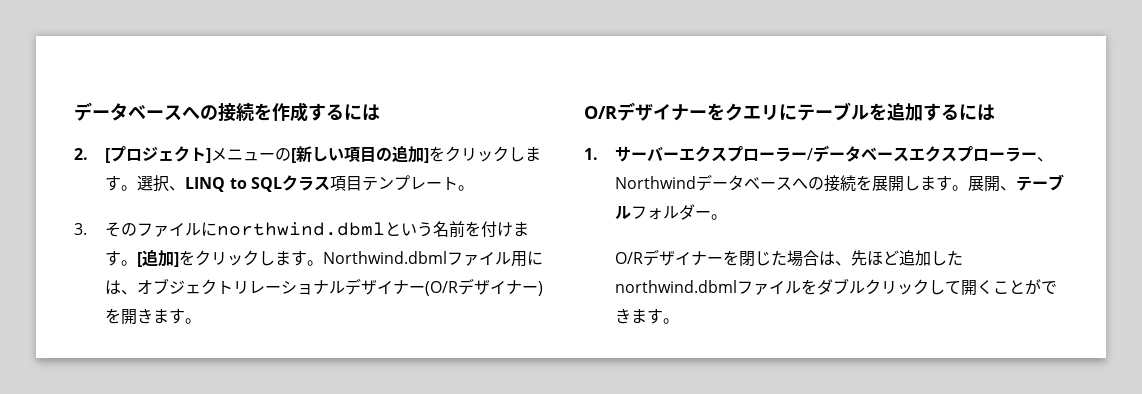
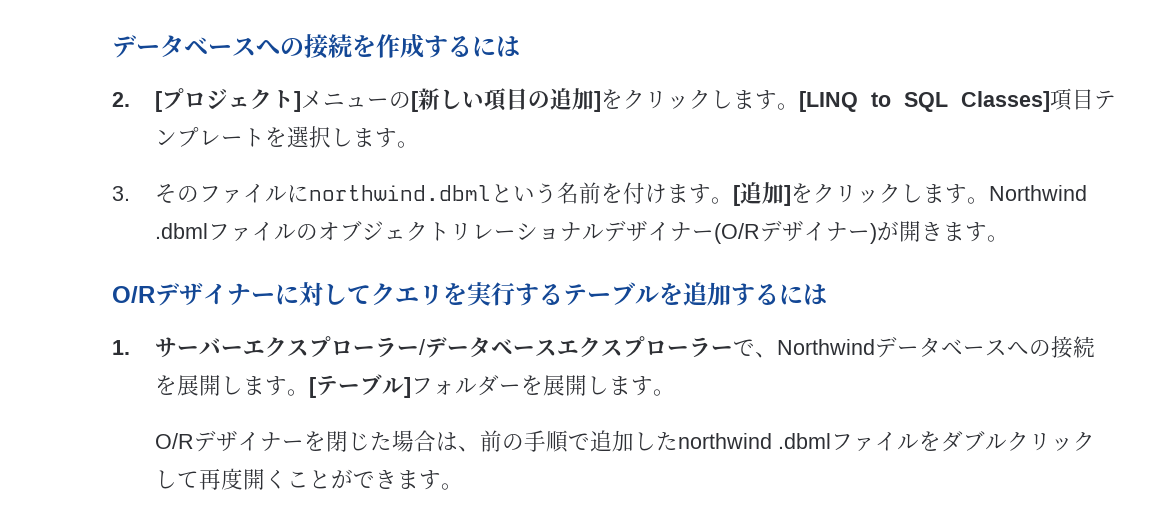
[137,175,226,192] 選択、LINQ -> [798,91,858,112] [LINQ
[281,175,330,191] クラス -> [960,91,1050,112] Classes]
(458, 183) none -> [264,126,397,148] を選択します
[323,251,544,267] [105,280,138,295] Northwind.dbmlファイル用には、 -> [988,185,1087,201] [154,222,318,242] Northwind .dbmlファイルの
[105,308,122,324] を -> [876,221,899,241] が
[707,103,797,121] をクエリに -> [275,282,563,306] に対してクエリを実行する
(1038, 156) none -> [732,339,755,356] で
[968,174,1065,192] [615,206,632,219] 展開、テーブル -> [308,374,411,398] [テーブル]
(712, 214) none -> [520,375,653,396] を展開します
[851,250,964,266] [615,280,738,293] 先ほど追加したnorthwind.dbml -> [479,430,831,453] 前の手順で追加したnorthwind .dbml
(962, 287) none -> [198,468,243,490] 再度

